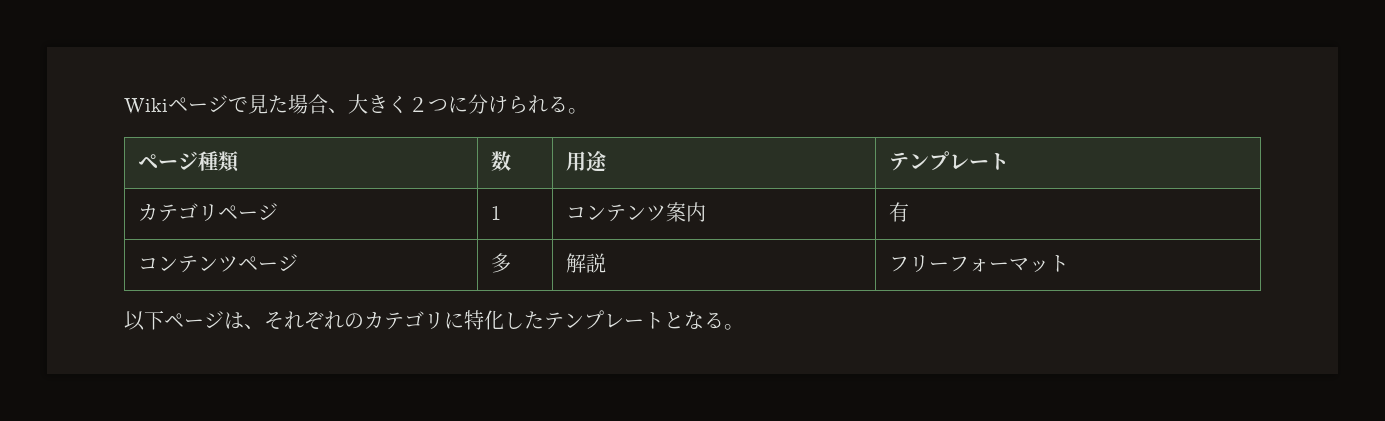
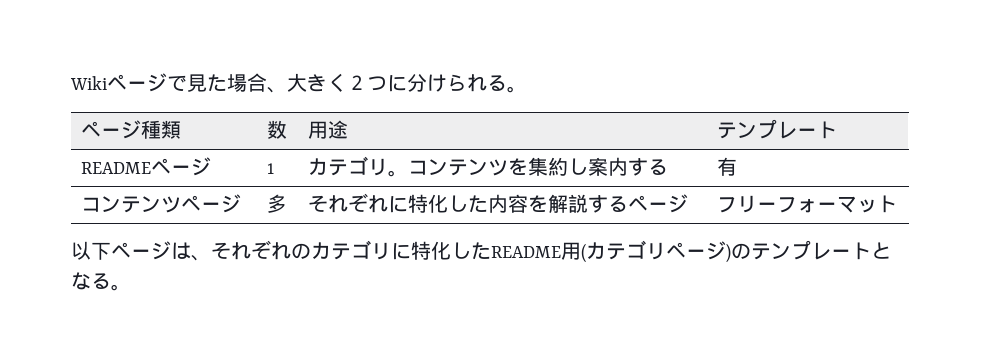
[137,203,218,222] カテゴリ -> [80,162,151,174] README
[565,204,666,222] コンテンツ -> [307,156,588,177] カテゴリ。コンテンツを集約し
(706, 212) none -> [627,158,668,176] する
(511, 263) none -> [307,193,548,213] それぞれに特化した内容を
(606, 263) none -> [587,194,688,213] するページ
(544, 320) none -> [491,240,751,263] README用(カテゴリページ)の

